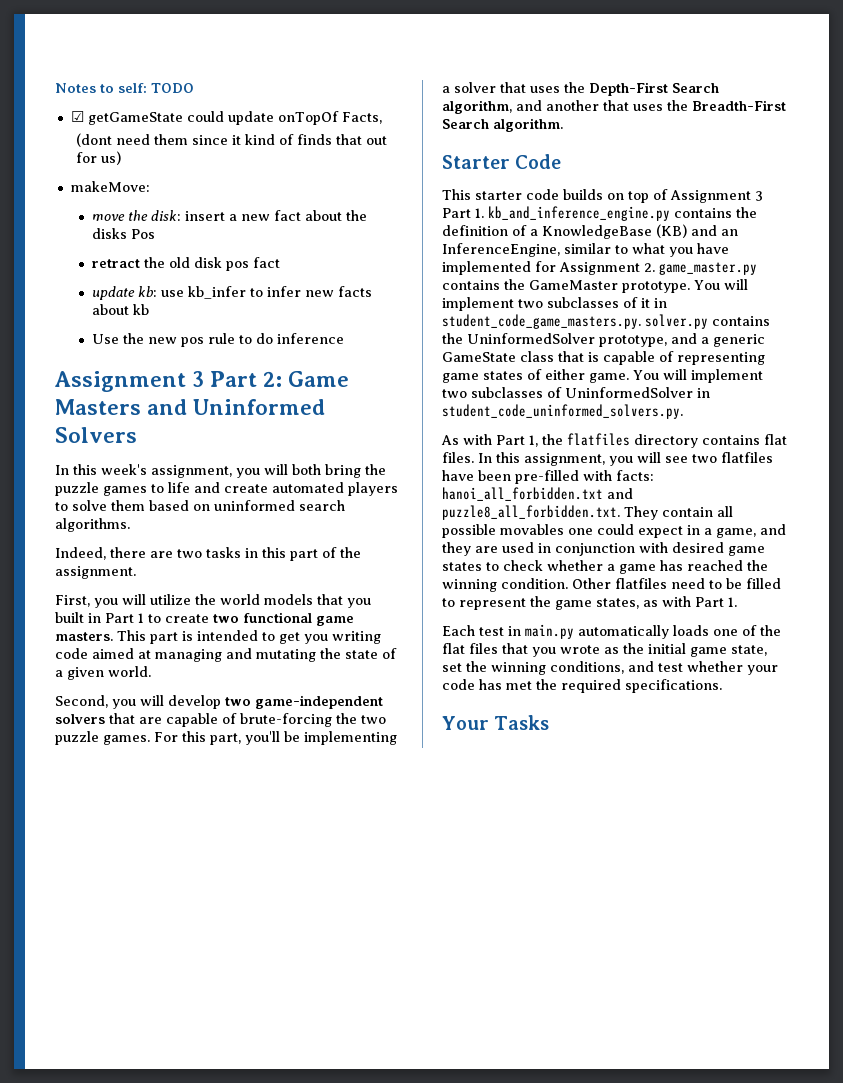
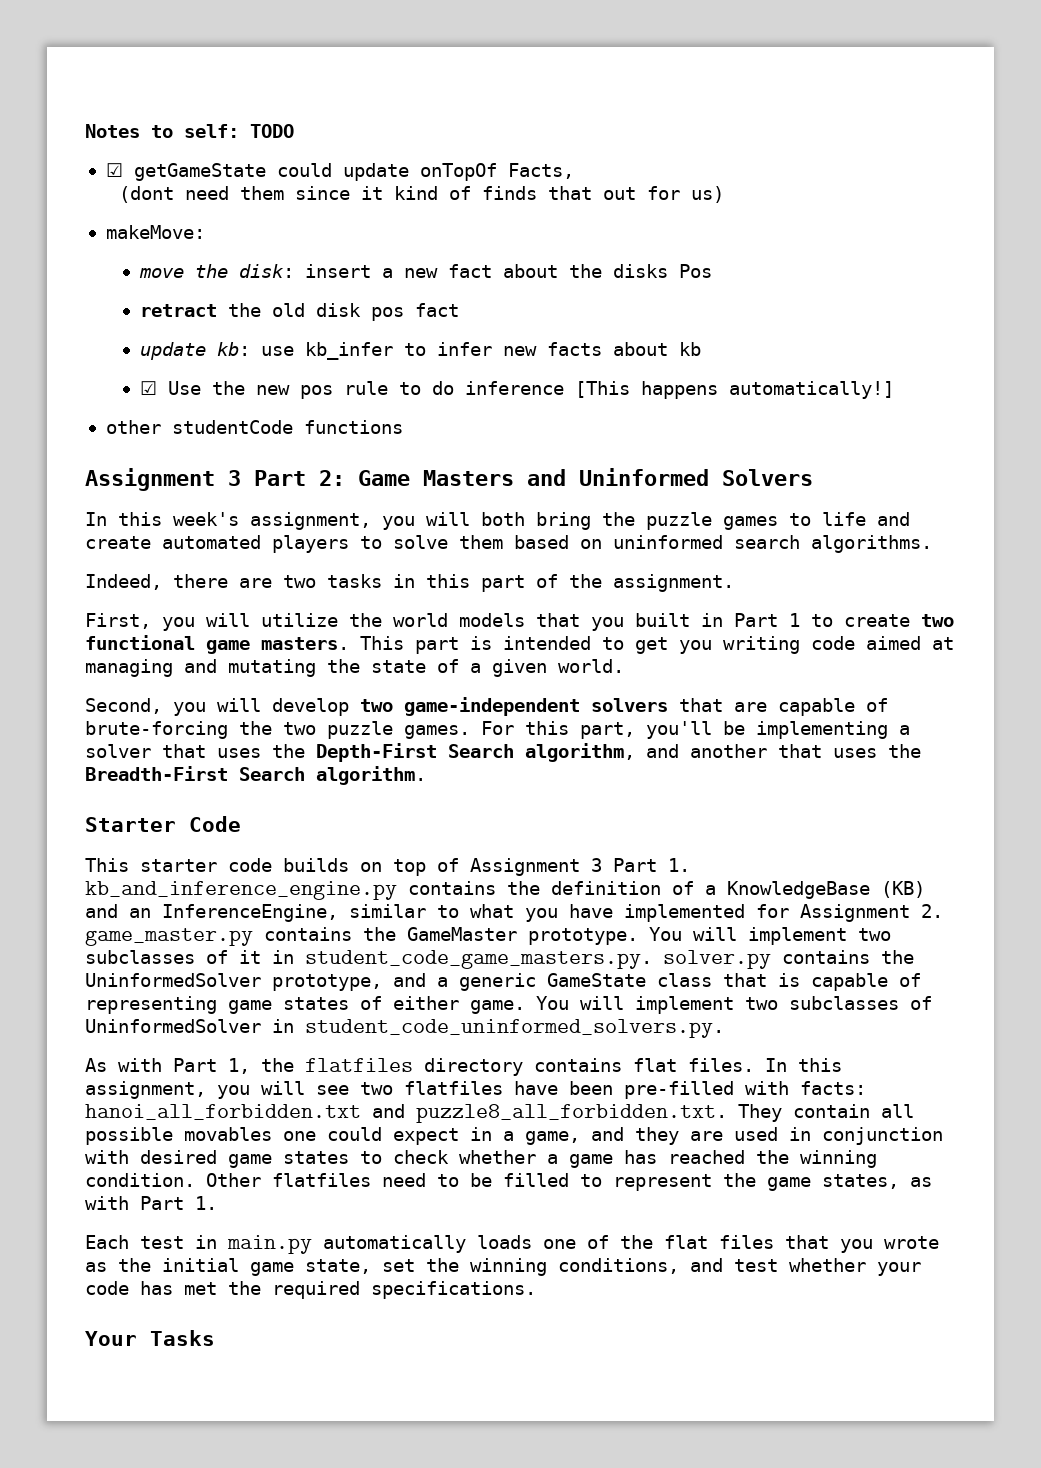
(149, 309) none -> [139,381,157,395] ☑
(344, 338) none -> [574,381,894,399] [105,420,403,434] [This happens automatically!] // other studentCode functions

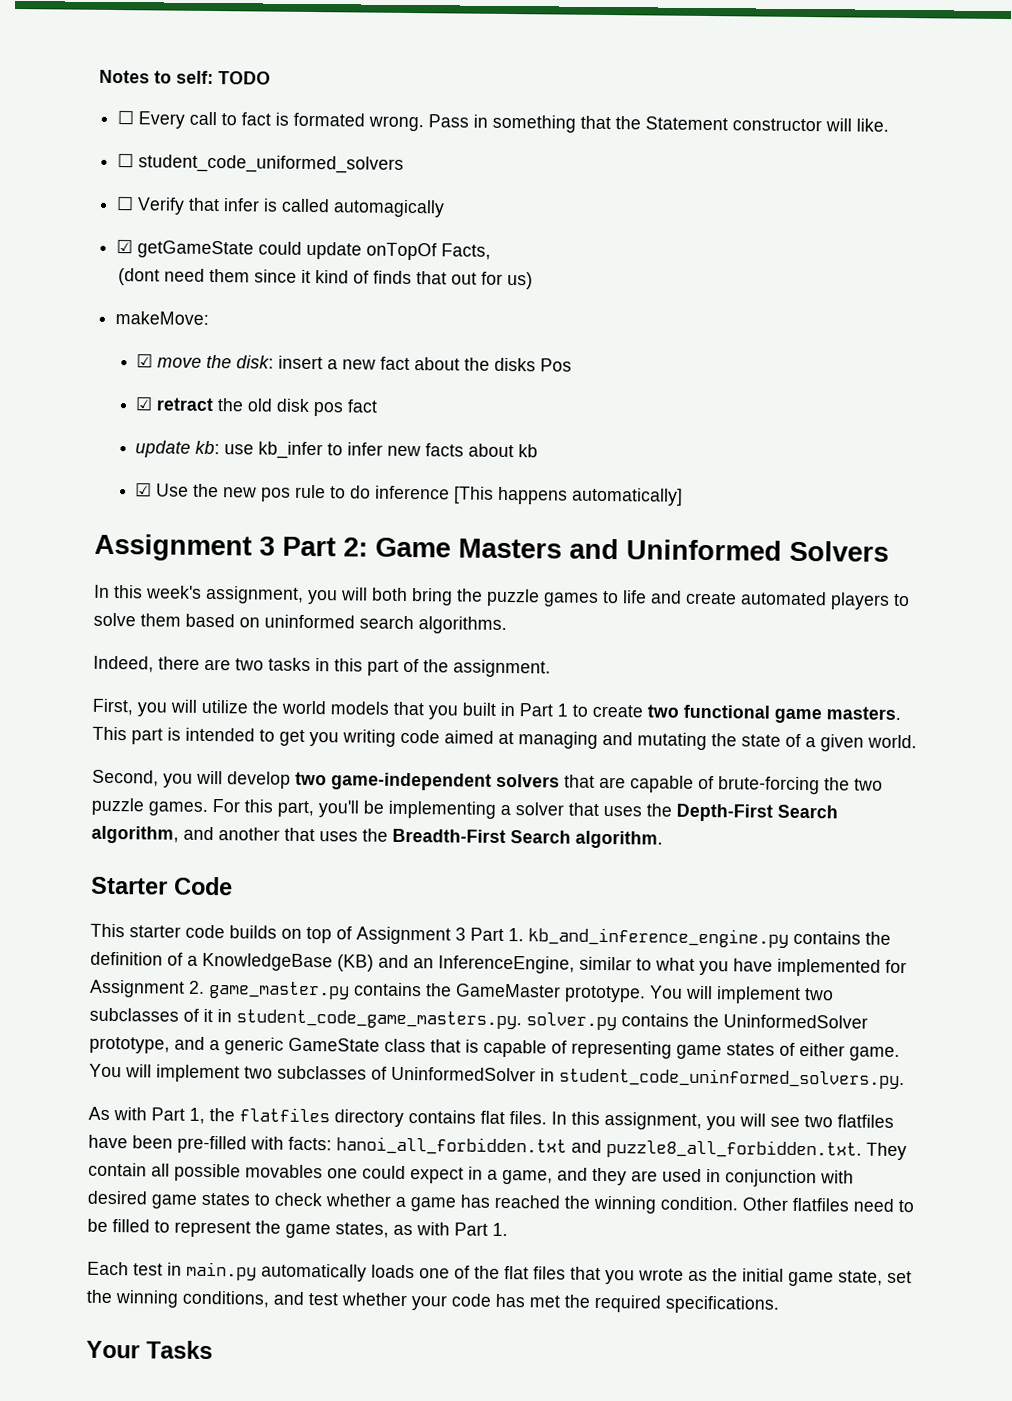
(294, 131) none -> [117,110,890,133] [117,153,405,174] [116,196,446,218] // ☐ Every call to fact is formated wrong. Pass in something that the Statement constructor will like. // ☐ student_code_uniformed_solvers // ☐ Verify that infer is called automagically
(205, 232) none -> [136,353,154,368] ☑
(712, 271) none -> [135,396,154,411] ☑
[728,381,894,399] [105,420,403,434] automatically!] // other studentCode functions -> [571,487,684,506] automatically]

